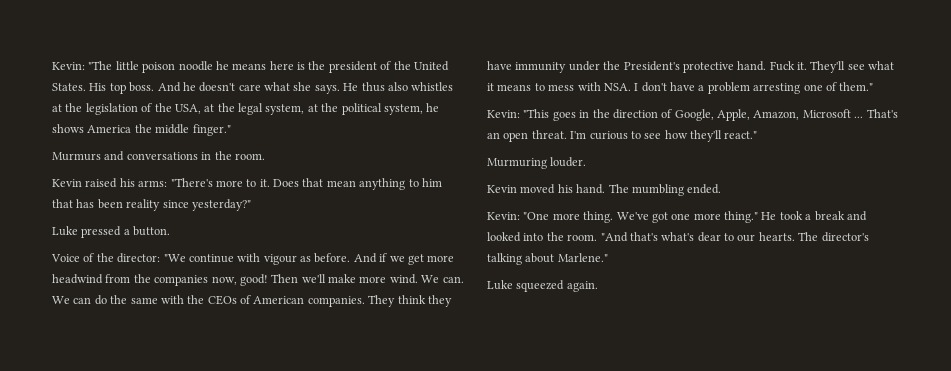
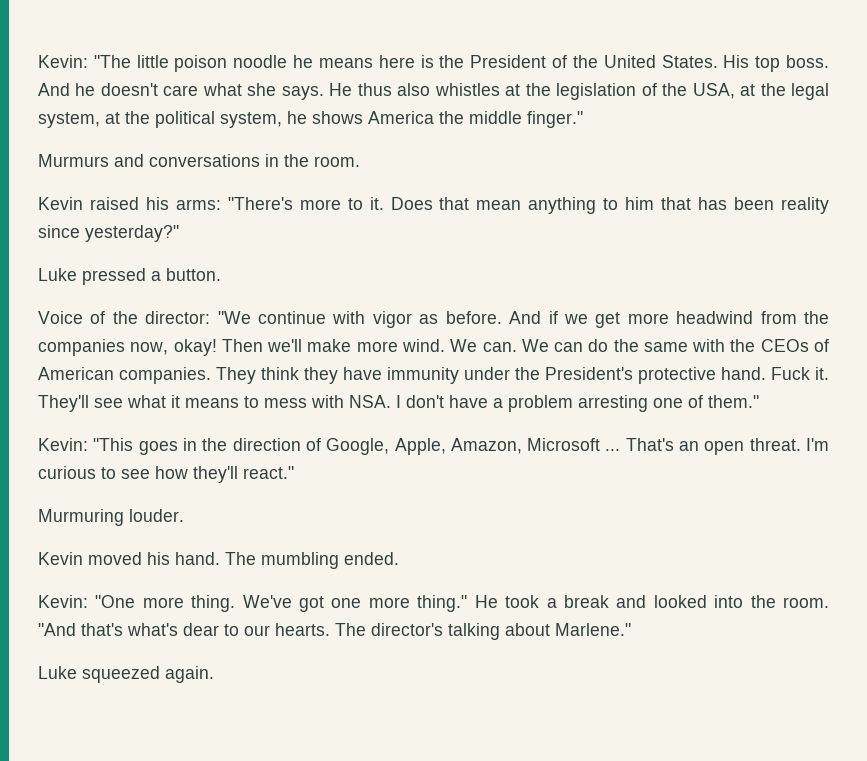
[328,61,377,73] president -> [470,55,547,68] President
[263,254,297,265] vigour -> [372,311,412,328] vigor
[239,274,268,286] good! -> [173,339,217,356] okay!

